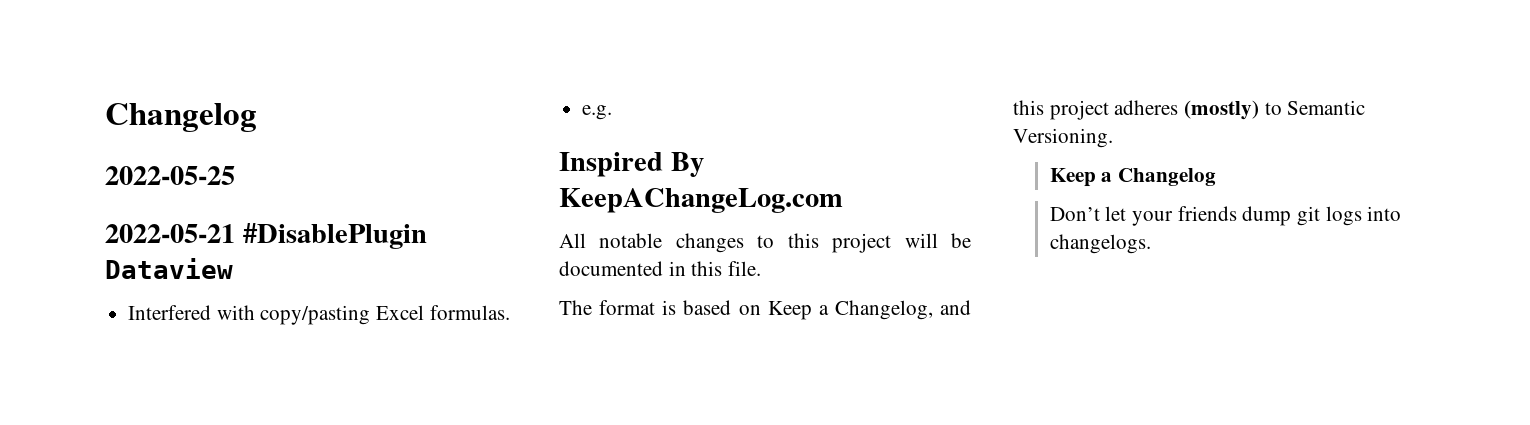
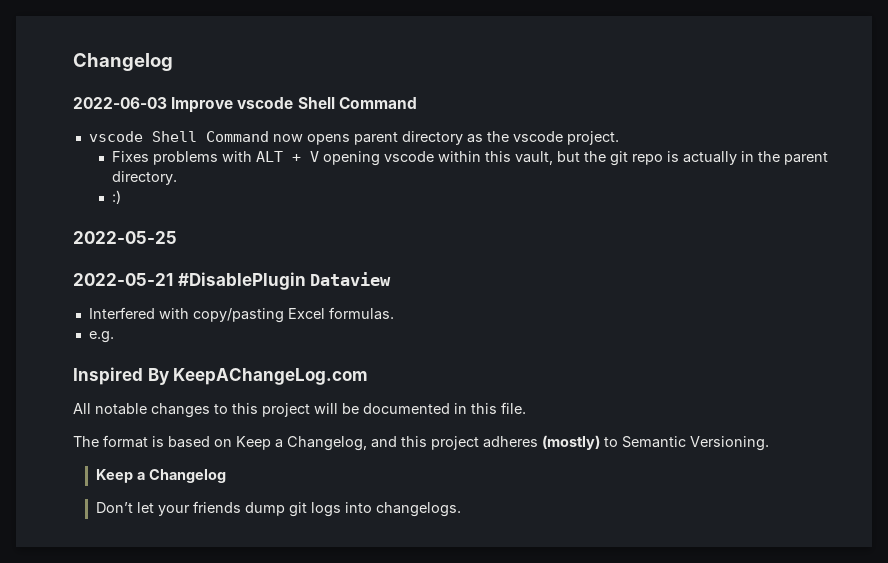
[105,103,257,132] Changelog -> [73,53,173,71] [73,97,417,113] [88,131,619,145] [111,151,828,166] [111,171,177,185] [111,190,121,204] Changelog // 2022-06-03 Improve vscode Shell Command // vscode Shell Command now opens parent directory as the vscode project. // Fixes problems with ALT + V opening vscode within this vault, but the git repo is actually in the parent directory. // :)

